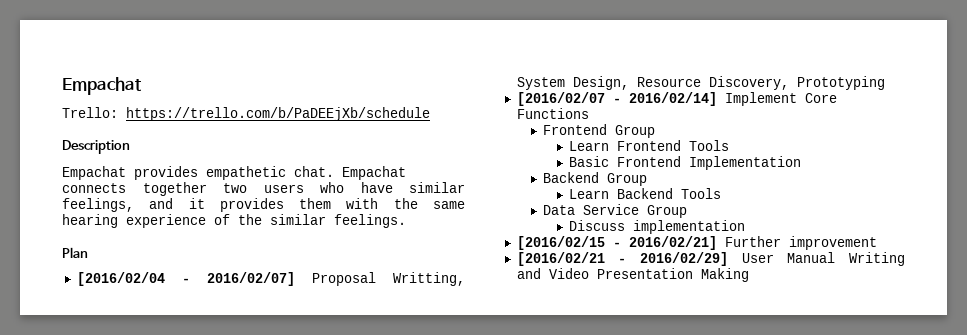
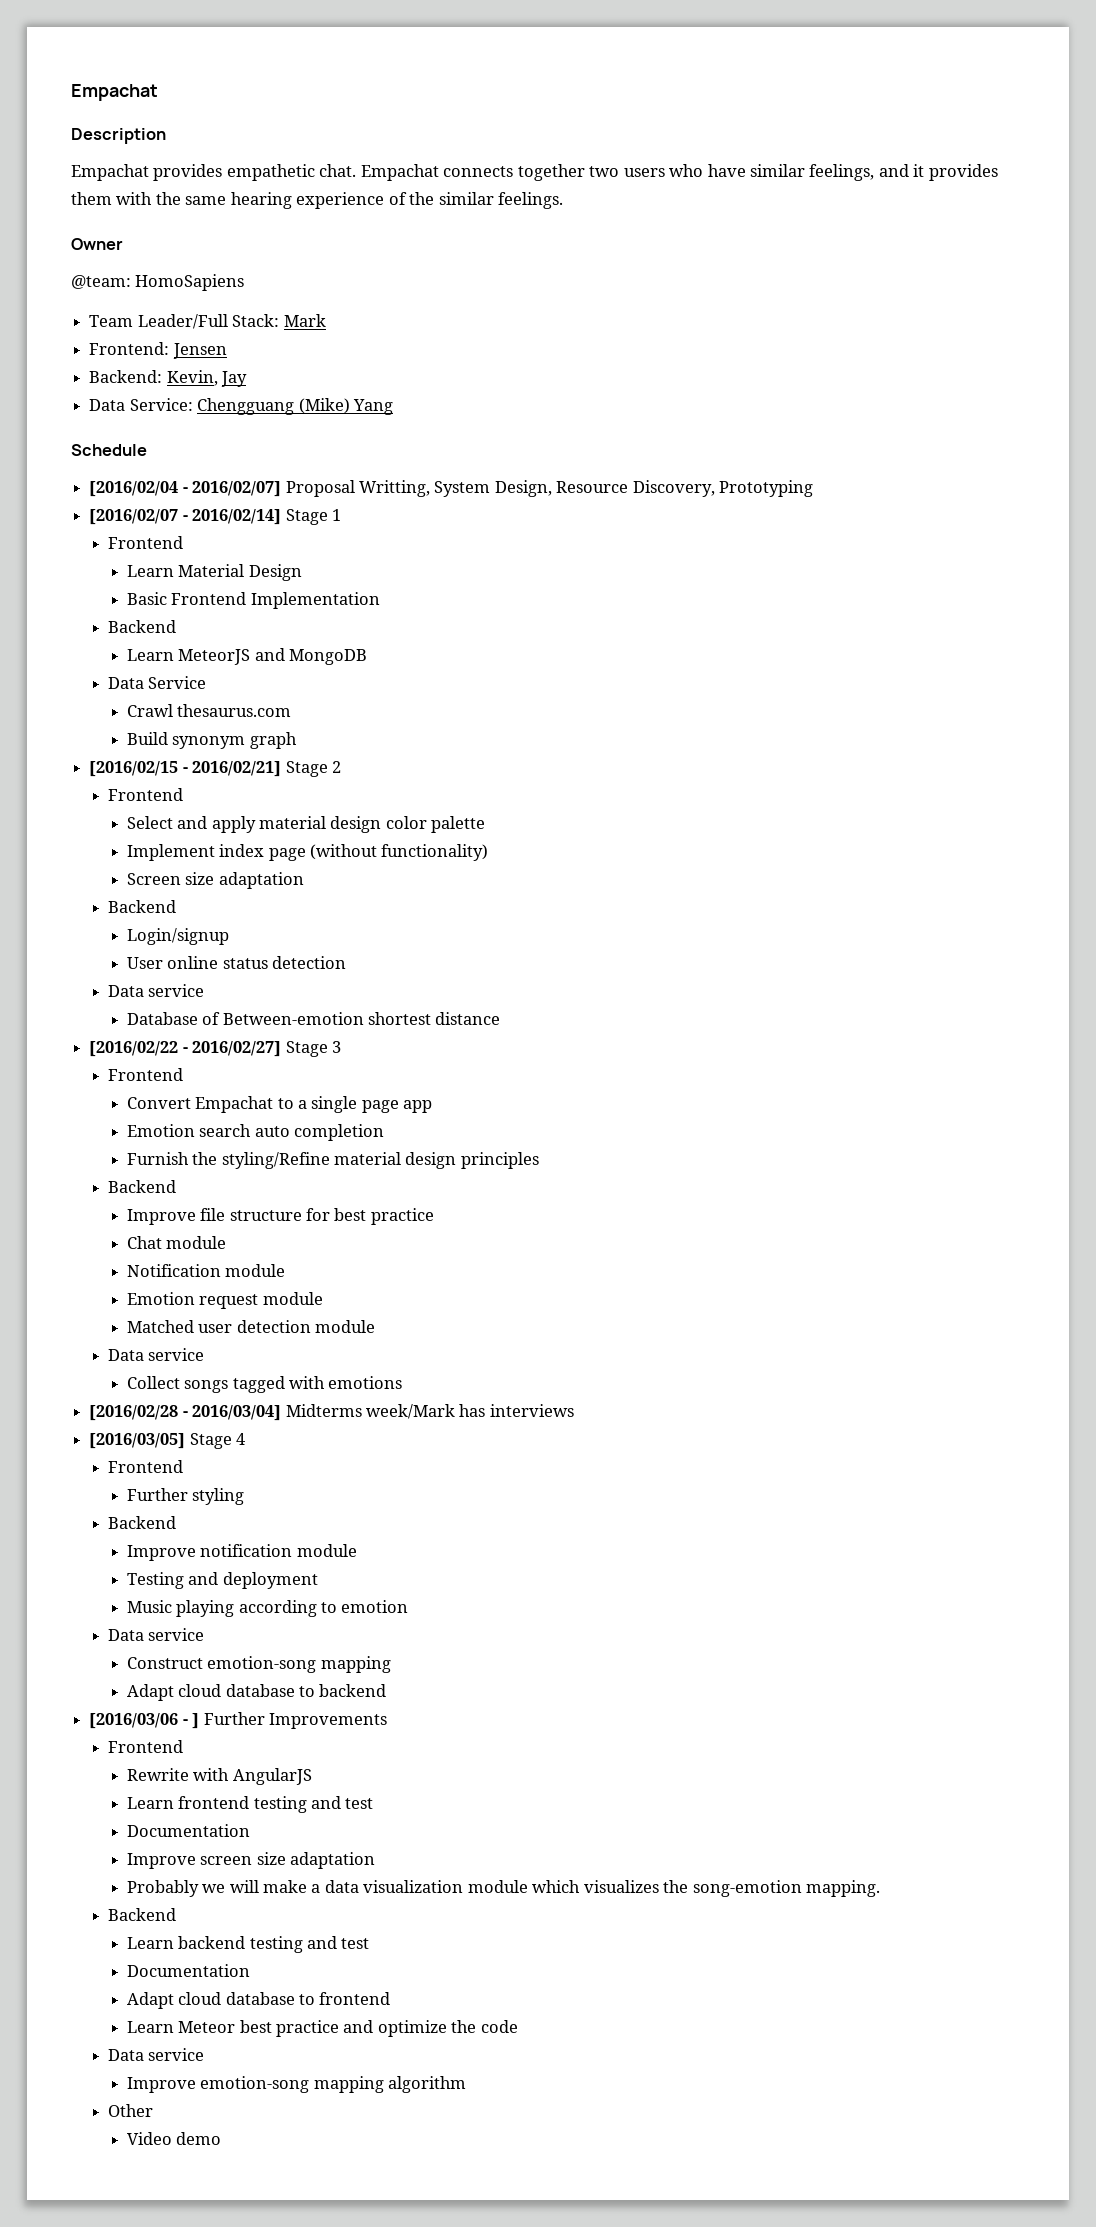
[62,77,142,95] [62,107,430,121] Empachat // Trello: https://trello.com/b/PaDEEjXb/schedule -> [71,84,158,101] Empachat
[62,247,88,258] Plan -> [71,238,123,250] [71,274,245,291] [89,314,326,329] [89,342,227,359] [89,370,248,387] [89,398,393,415] [71,444,147,456] Owner // @team: HomoSapiens // Team Leader/Full Stack: Mark // Frontend: Jensen // Backend: Kevin, Jay // Data Service: Chengguang (Mike) Yang // Schedule
[724,92,837,106] [516,108,589,119] [542,124,655,138] [568,140,729,151] Implement Core Functions // Frontend Group // Learn Frontend Tools -> [285,509,341,525] [107,536,183,549] [126,564,302,581] Stage 1 // Frontend // Learn Material Design
[606,173,647,186] [568,188,721,199] Group // Learn Backend Tools -> [126,648,368,665] // Learn MeteorJS and MongoDB
[646,205,687,218] [568,220,745,234] [516,236,877,250] [516,252,905,266] [516,268,749,282] Group // Discuss implementation // [2016/02/15 - 2016/02/21] Further improvement // [2016/02/21 - 2016/02/29] User Manual Writing and Video Presentation Making -> [126,704,292,717] [126,732,297,749] [89,761,341,777] [107,788,183,801] [126,816,486,833] [126,844,489,861] [126,872,304,889] [107,900,176,913] [126,928,229,945] [126,956,347,969] [107,984,205,997] [126,1012,501,1025] [89,1041,341,1057] [107,1068,183,1081] [126,1096,433,1113] [126,1124,385,1141] [126,1152,539,1169] [107,1180,176,1193] [126,1208,434,1225] [126,1236,227,1249] [126,1264,286,1277] [126,1292,323,1309] [126,1320,376,1333] [107,1348,205,1361] [126,1376,403,1393] [89,1404,574,1421] [89,1433,246,1449] [107,1460,183,1473] [126,1488,245,1505] [107,1516,176,1529] [126,1544,357,1561] [126,1572,318,1589] [126,1600,409,1617] [107,1628,205,1641] [126,1656,391,1673] [126,1684,387,1701] [89,1712,387,1729] [107,1740,183,1753] [126,1768,312,1785] [126,1796,374,1813] [126,1824,250,1837] [126,1852,376,1869] [126,1880,881,1897] [107,1908,176,1921] [126,1936,370,1953] [126,1964,250,1977] [126,1992,391,2009] [126,2020,518,2037] [107,2048,205,2061] [126,2076,467,2093] [107,2104,153,2117] [126,2132,222,2145] // Crawl thesaurus.com // Build synonym graph // [2016/02/15 - 2016/02/21] Stage 2 // Frontend // Select and apply material design color palette // Implement index page (without functionality) // Screen size adaptation // Backend // Login/signup // User online status detection // Data service // Database of Between-emotion shortest distance // [2016/02/22 - 2016/02/27] Stage 3 // Frontend // Convert Empachat to a single page app // Emotion search auto completion // Furnish the styling/Refine material design principles // Backend // Improve file structure for best practice // Chat module // Notification module // Emotion request module // Matched user detection module // Data service // Collect songs tagged with emotions // [2016/02/28 - 2016/03/04] Midterms week/Mark has interviews // [2016/03/05] Stage 4 // Frontend // Further styling // Backend // Improve notification module // Testing and deployment // Music playing according to emotion // Data service // Construct emotion-song mapping // Adapt cloud database to backend // [2016/03/06 - ] Further Improvements // Frontend // Rewrite with AngularJS // Learn frontend testing and test // Documentation // Improve screen size adaptation // Probably we will make a data visualization module which visualizes the song-emotion mapping. // Backend // Learn backend testing and test // Documentation // Adapt cloud database to frontend // Learn Meteor best practice and optimize the code // Data service // Improve emotion-song mapping algorithm // Other // Video demo

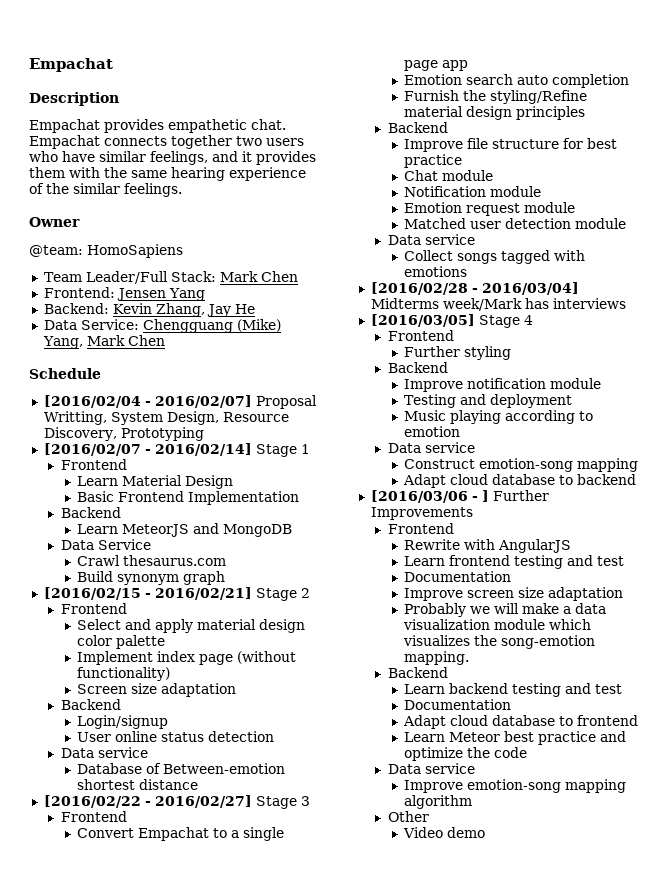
(326, 320) none -> [260,271,298,282] Chen
(227, 351) none -> [168,288,205,301] Yang
[166,370,218,386] Kevin, -> [112,303,205,317] Kevin Zhang,
(248, 379) none -> [234,304,255,314] He
[352,399,393,415] Yang -> [42,335,165,349] Yang, Mark Chen

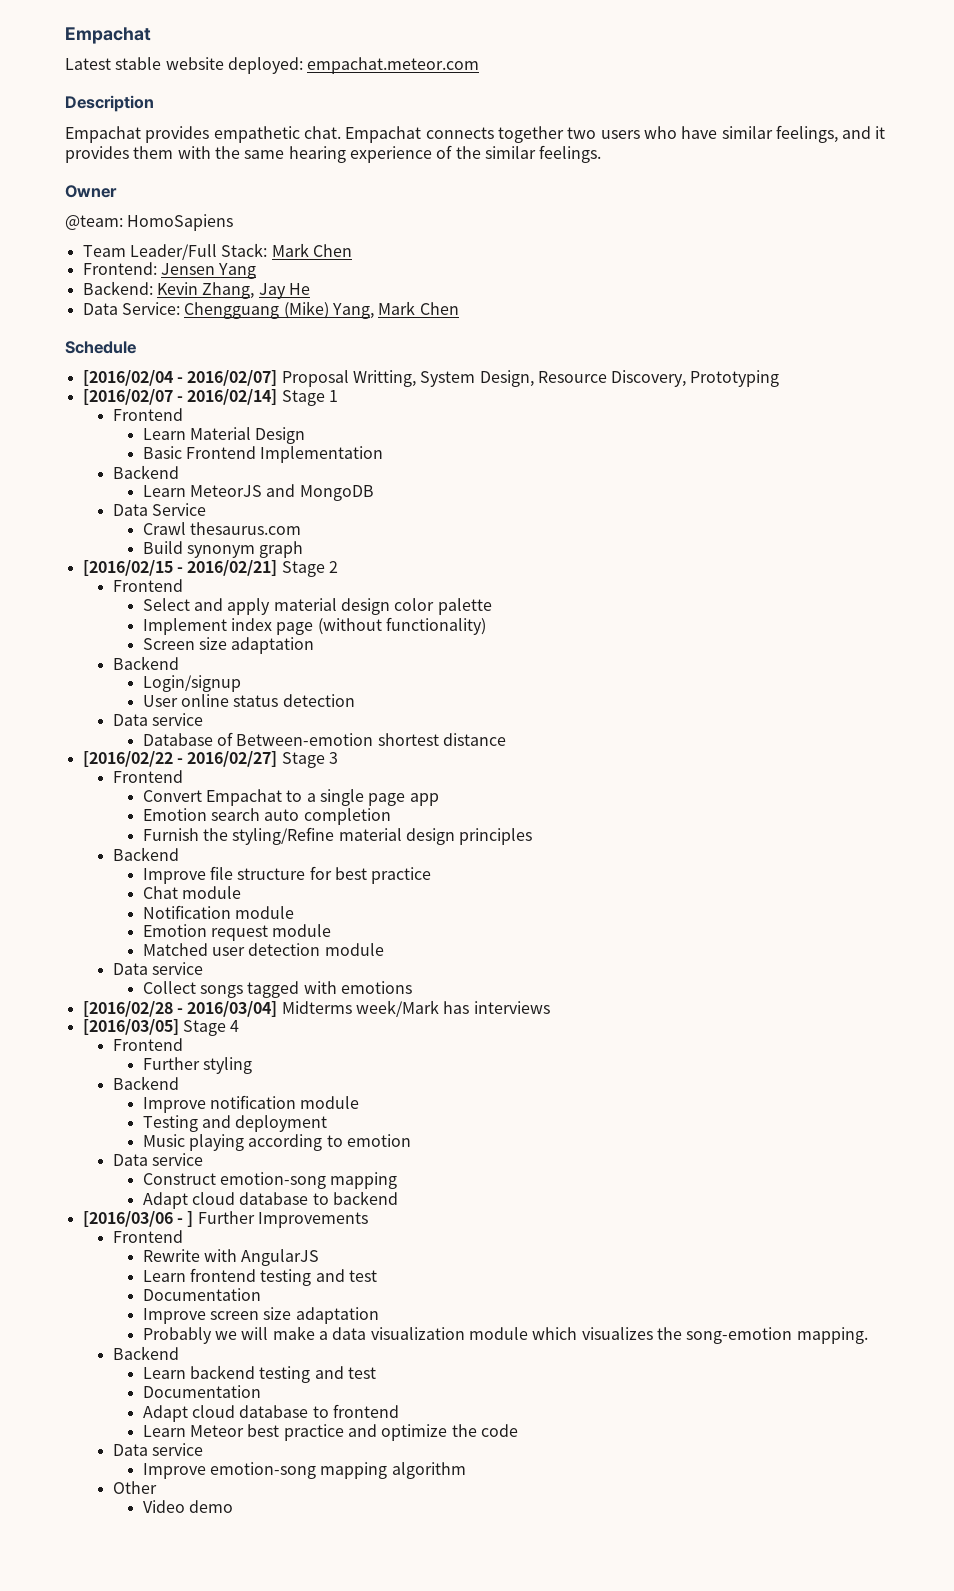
[29,58,113,72] Empachat -> [65,27,151,44] [65,57,480,74] Empachat // Latest stable website deployed: empachat.meteor.com

